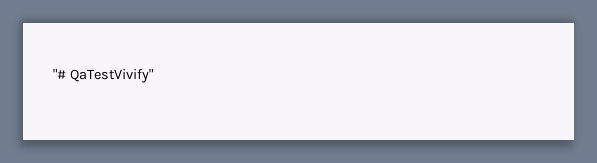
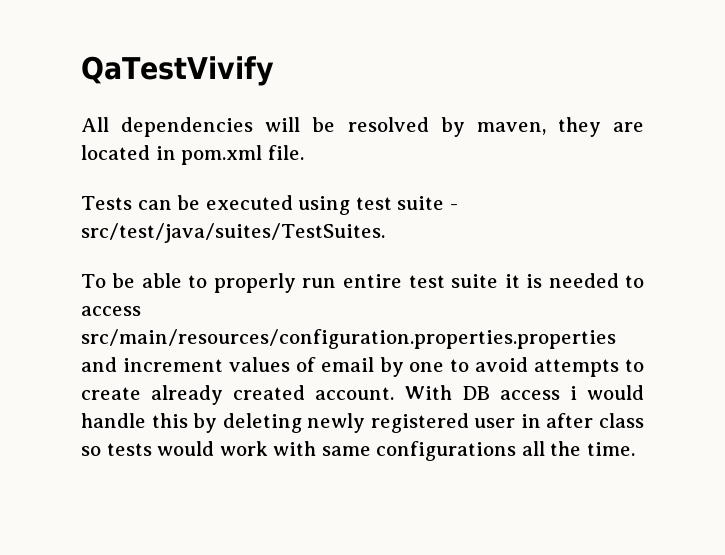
[53,69,153,83] "# QaTestVivify" -> [81,56,274,86] [81,117,644,137] [81,145,304,165] [81,195,458,215] [81,223,385,243] [81,273,644,293] [81,306,141,316] [81,329,616,349] [81,357,644,377] [81,385,644,405] [81,413,644,433] [81,441,635,461] QaTestVivify // All dependencies will be resolved by maven, they are located in pom.xml file. // Tests can be executed using test suite - src/test/java/suites/TestSuites. // To be able to properly run entire test suite it is needed to access src/main/resources/configuration.properties.properties and increment values of email by one to avoid attempts to create already created account. With DB access i would handle this by deleting newly registered user in after class so tests would work with same configurations all the time.

